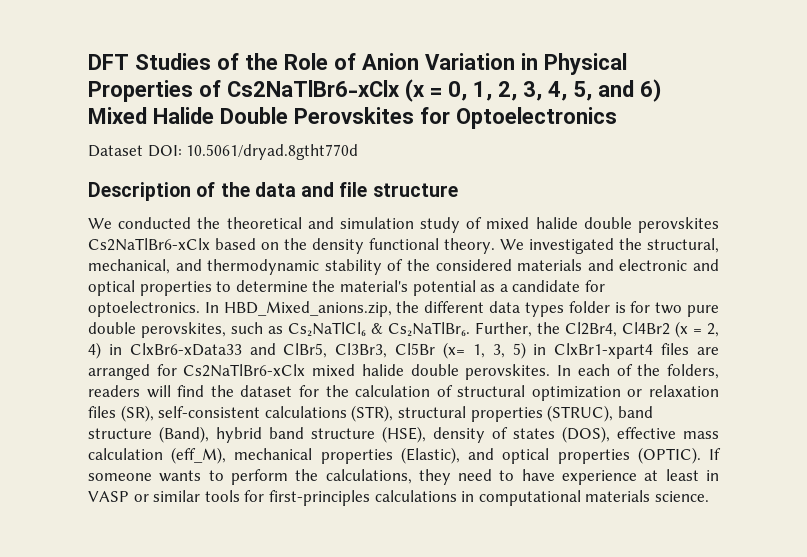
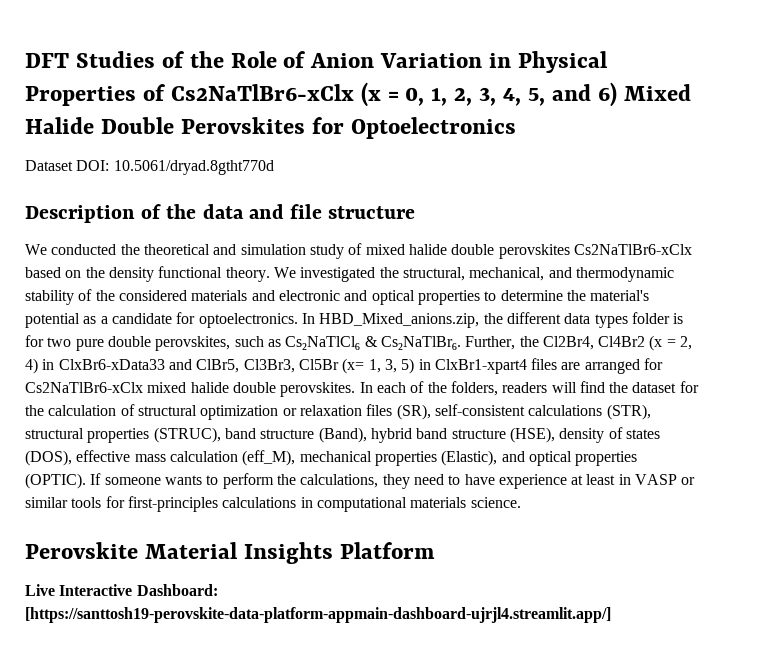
(709, 496) none -> [25,542,435,564] [25,584,218,596] [25,607,611,623] // Perovskite Material Insights Platform // Live Interactive Dashboard: [https://santtosh19-perovskite-data-platform-appmain-dashboard-ujrjl4.streamlit.app/]

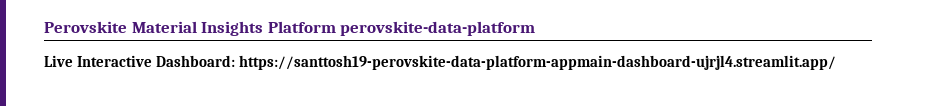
[25,51,607,73] [25,82,691,107] [25,117,516,139] [25,160,274,175] [25,204,416,223] [25,243,692,259] [25,266,674,282] [25,289,650,305] [25,312,684,328] [25,335,693,351] [25,358,664,374] [25,381,699,397] [25,404,651,420] [25,427,660,443] [25,450,638,466] [25,473,696,489] [25,496,521,512] DFT Studies of the Role of Anion Variation in Physical Properties of Cs2NaTlBr6-xClx (x = 0, 1, 2, 3, 4, 5, and 6) Mixed Halide Double Perovskites for Optoelectronics // Dataset DOI: 10.5061/dryad.8gtht770d // Description of the data and file structure // We conducted the theoretical and simulation study of mixed halide double perovskites Cs2NaTlBr6-xClx based on the density functional theory. We investigated the structural, mechanical, and thermodynamic stability of the considered materials and electronic and optical properties to determine the material's potential as a candidate for optoelectronics. In HBD_Mixed_anions.zip, the different data types folder is for two pure double perovskites, such as Cs₂NaTlCl₆ & Cs₂NaTlBr₆. Further, the Cl2Br4, Cl4Br2 (x = 2, 4) in ClxBr6-xData33 and ClBr5, Cl3Br3, Cl5Br (x= 1, 3, 5) in ClxBr1-xpart4 files are arranged for Cs2NaTlBr6-xClx mixed halide double perovskites. In each of the folders, readers will find the dataset for the calculation of structural optimization or relaxation files (SR), self-consistent calculations (STR), structural properties (STRUC), band structure (Band), hybrid band structure (HSE), density of states (DOS), effective mass calculation (eff_M), mechanical properties (Elastic), and optical properties (OPTIC). If someone wants to perform the calculations, they need to have experience at least in VASP or similar tools for first-principles calculations in computational materials science. // -> (44, 27) none
(435, 550) none -> [340,21,536,36] perovskite-data-platform
[25,607,611,623] [https://santtosh19-perovskite-data-platform-appmain-dashboard-ujrjl4.streamlit.app/] -> [238,55,836,70] https://santtosh19-perovskite-data-platform-appmain-dashboard-ujrjl4.streamlit.app/

